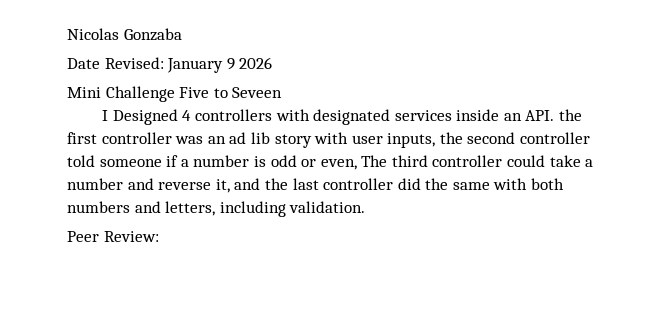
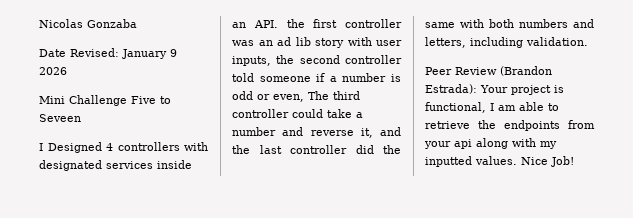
[103,231,159,242] Review: -> [455,66,552,76] [425,84,564,95] [425,102,559,113] [425,120,595,131] [424,138,557,149] [425,156,574,167] Review (Brandon Estrada): Your project is functional, I am able to retrieve the endpoints from your api along with my inputted values. Nice Job!

